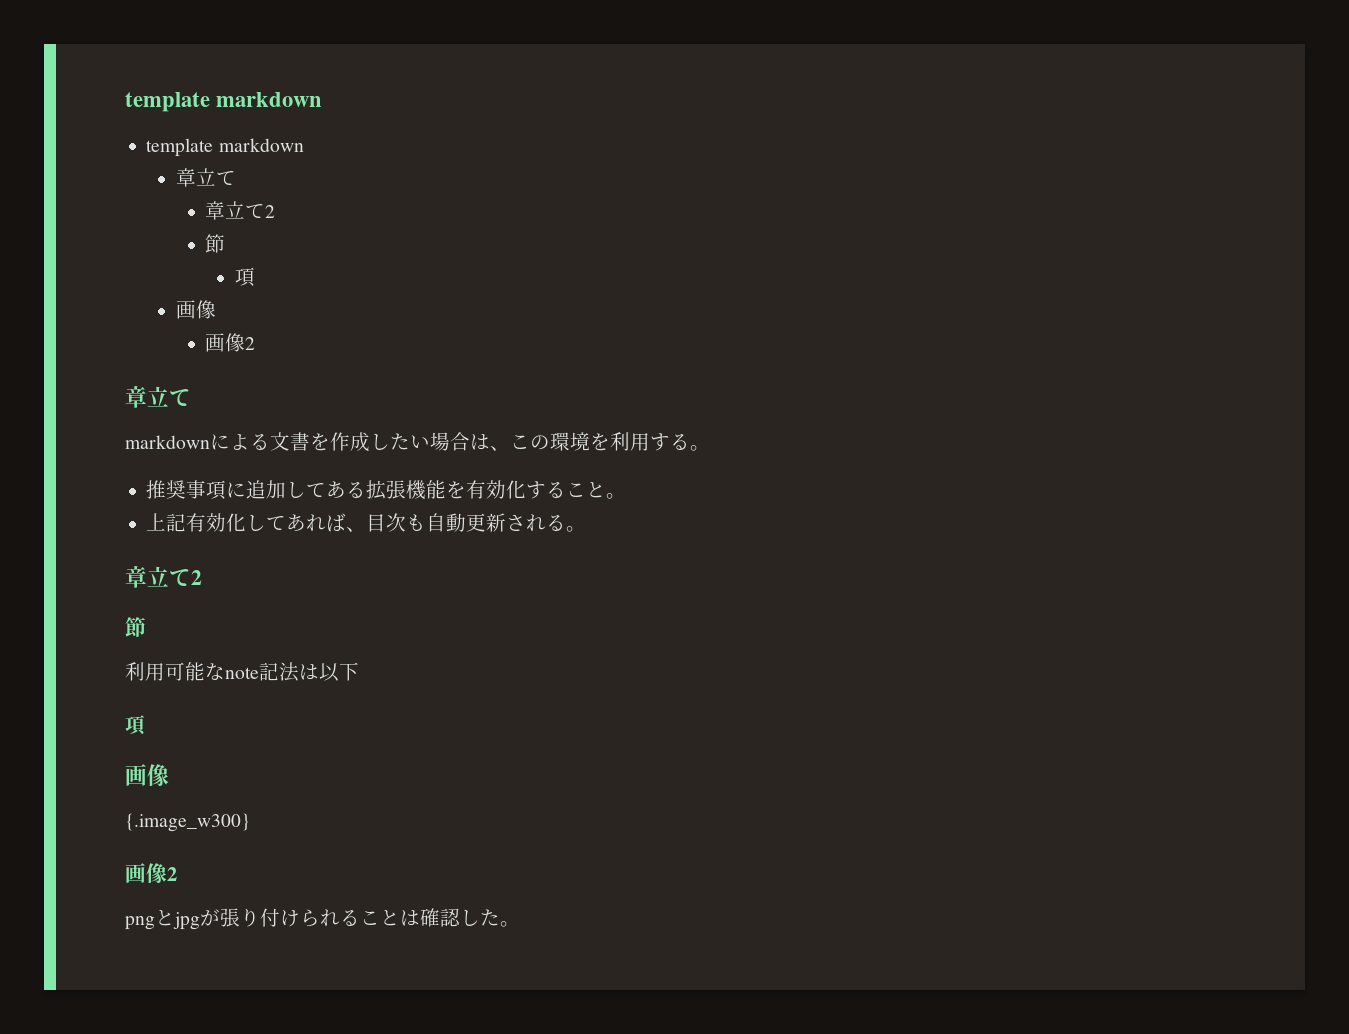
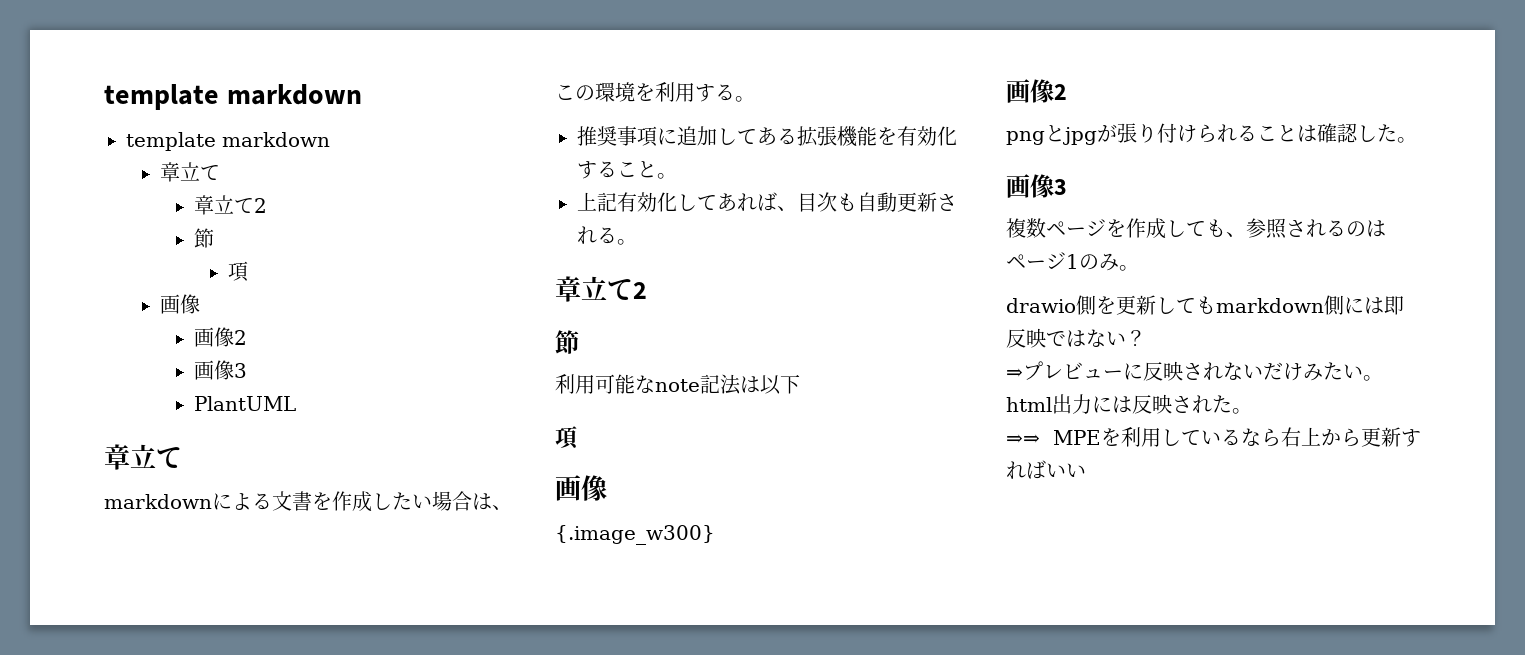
(256, 343) none -> [193,360,247,380] [193,396,296,411] // 画像3 // PlantUML
(520, 924) none -> [1006,174,1067,198] [1006,218,1386,239] [1006,252,1139,271] [1006,295,1404,315] [1006,328,1146,348] [1006,361,1383,381] [1006,394,1252,414] [1006,427,1421,447] [1006,460,1086,480] // 画像3 // 複数ページを作成しても、参照されるのはページ1のみ。 // drawio側を更新してもmarkdown側には即反映ではない？ // ⇒プレビューに反映されないだけみたい。html出力には反映された。 // ⇒⇒ MPEを利用しているなら右上から更新すればいい

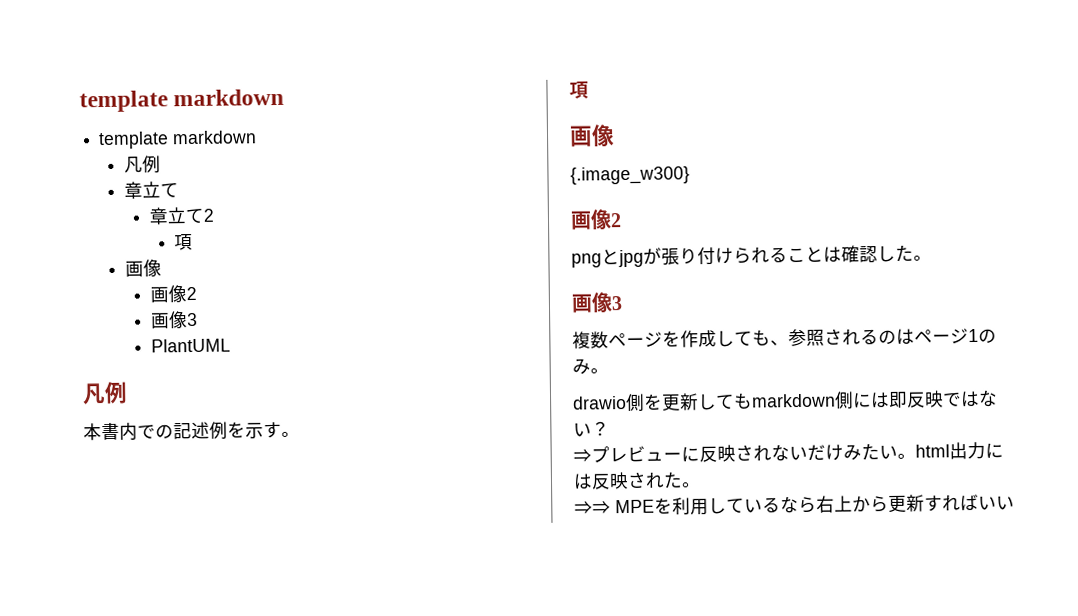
(330, 139) none -> [123,155,161,174] // 凡例
[193,228,214,248] // 節 -> (214, 215) none
[104,444,182,470] [104,491,512,512] [555,82,755,102] [577,126,957,147] [577,161,677,179] [577,192,957,212] [577,226,637,245] [555,276,647,302] [555,330,579,355] [555,374,800,395] 章立て // markdownによる文書を作成したい場合は、この環境を利用する。 // 推奨事項に追加してある拡張機能を有効化すること。 // 上記有効化してあれば、目次も自動更新される。 // 章立て2 // 節 // 利用可能なnote記法は以下 -> [82,381,128,405] [83,421,300,441] 凡例 // 本書内での記述例を示す。

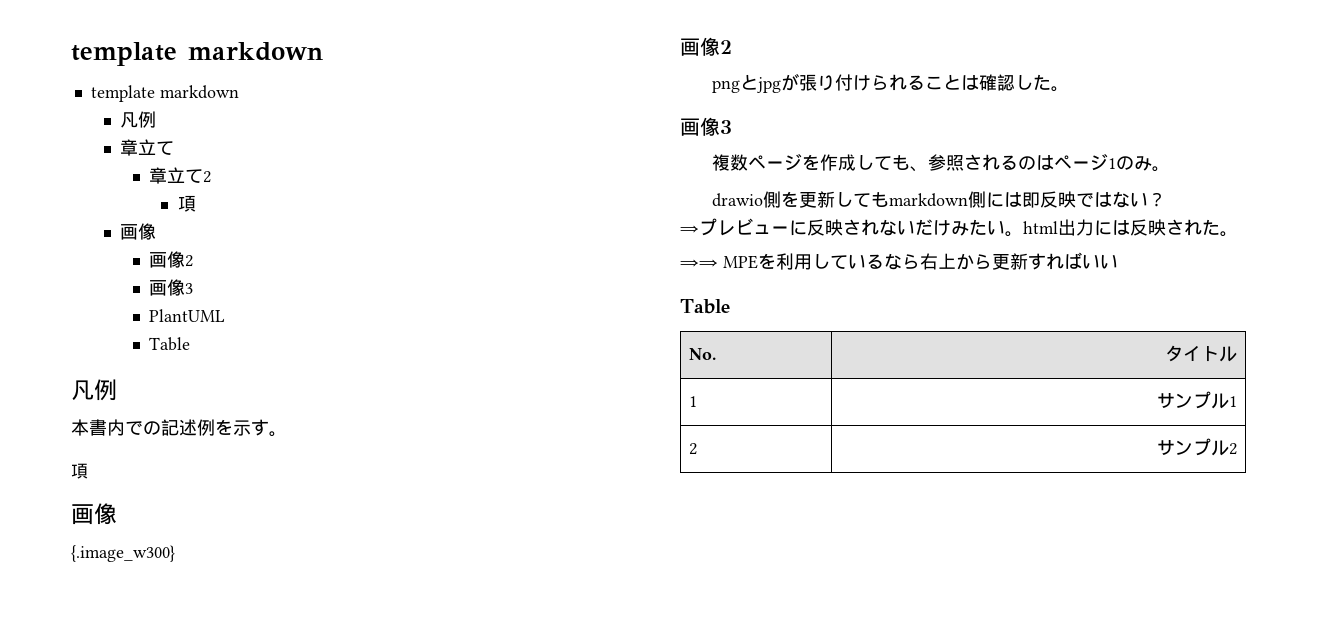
(231, 345) none -> [148,337,190,351] // Table
(1015, 502) none -> [680,299,730,314] [688,348,716,360] [1165,345,1238,362] [688,396,697,407] [1157,391,1238,409] [688,443,697,455] [1157,438,1238,456] // Table // No. | タイトル // 1 | サンプル1 // 2 | サンプル2

